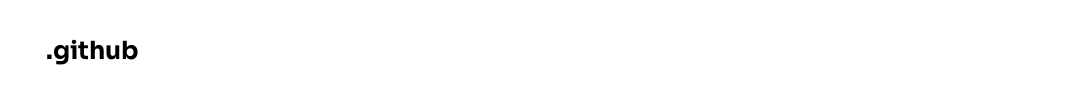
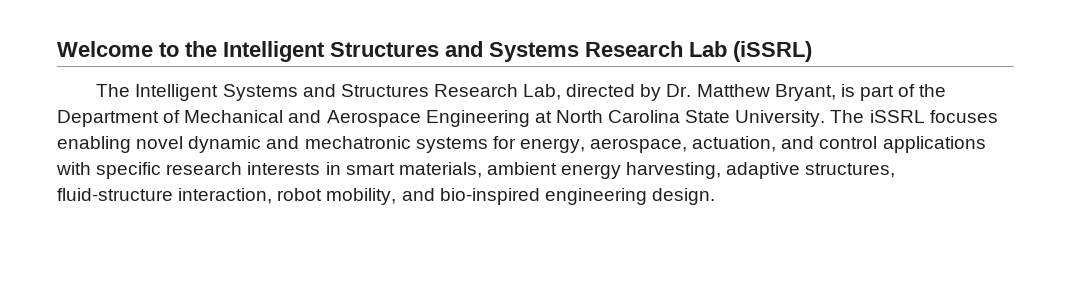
[46,39,139,65] .github -> [57,41,812,62] [96,84,947,101] [57,110,998,127] [57,136,986,153] [56,162,896,179] [57,188,715,205] Welcome to the Intelligent Structures and Systems Research Lab (iSSRL) // The Intelligent Systems and Structures Research Lab, directed by Dr. Matthew Bryant, is part of the Department of Mechanical and Aerospace Engineering at North Carolina State University. The iSSRL focuses enabling novel dynamic and mechatronic systems for energy, aerospace, actuation, and control applications with specific research interests in smart materials, ambient energy harvesting, adaptive structures, fluid-structure interaction, robot mobility, and bio-inspired engineering design.

